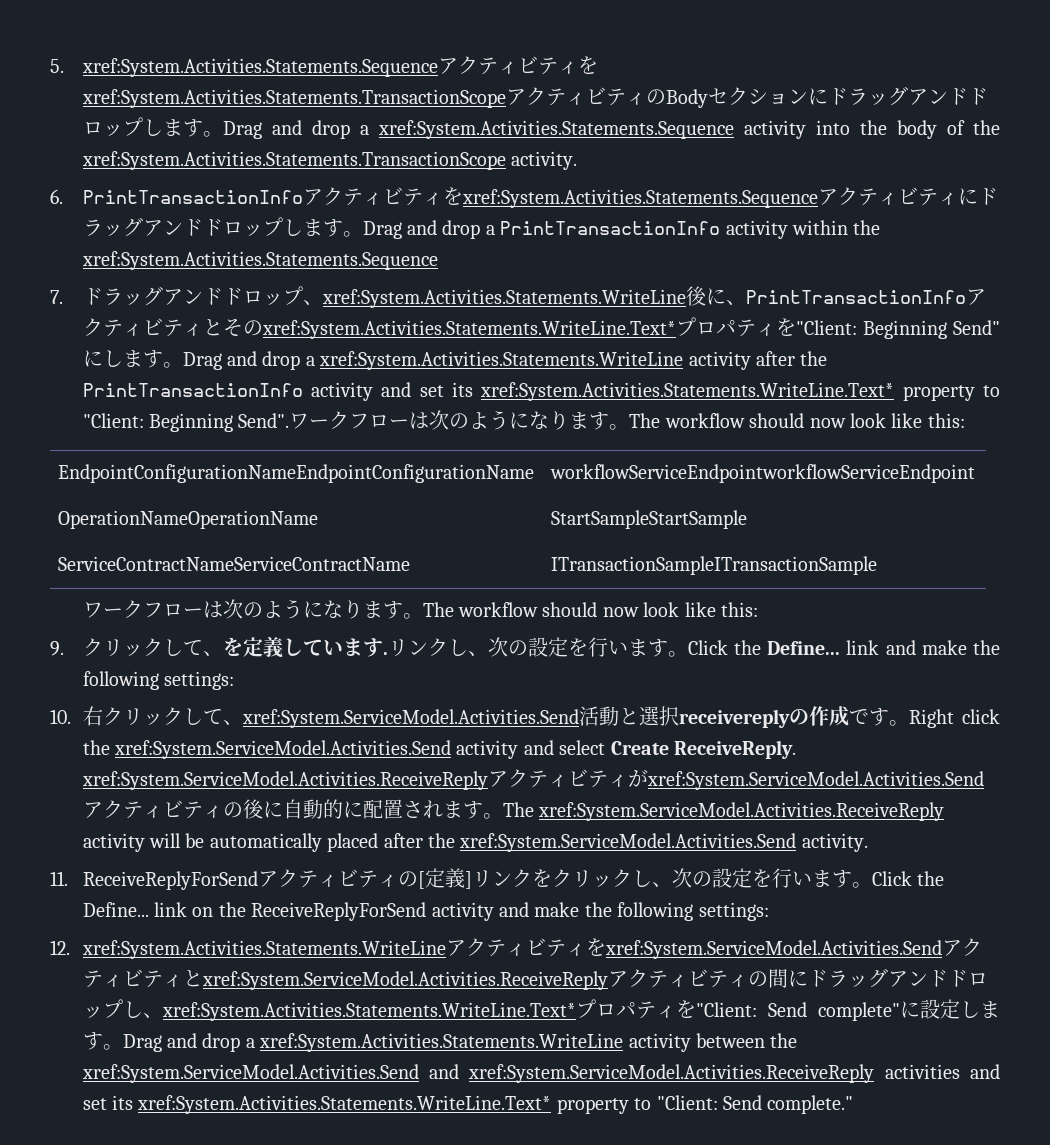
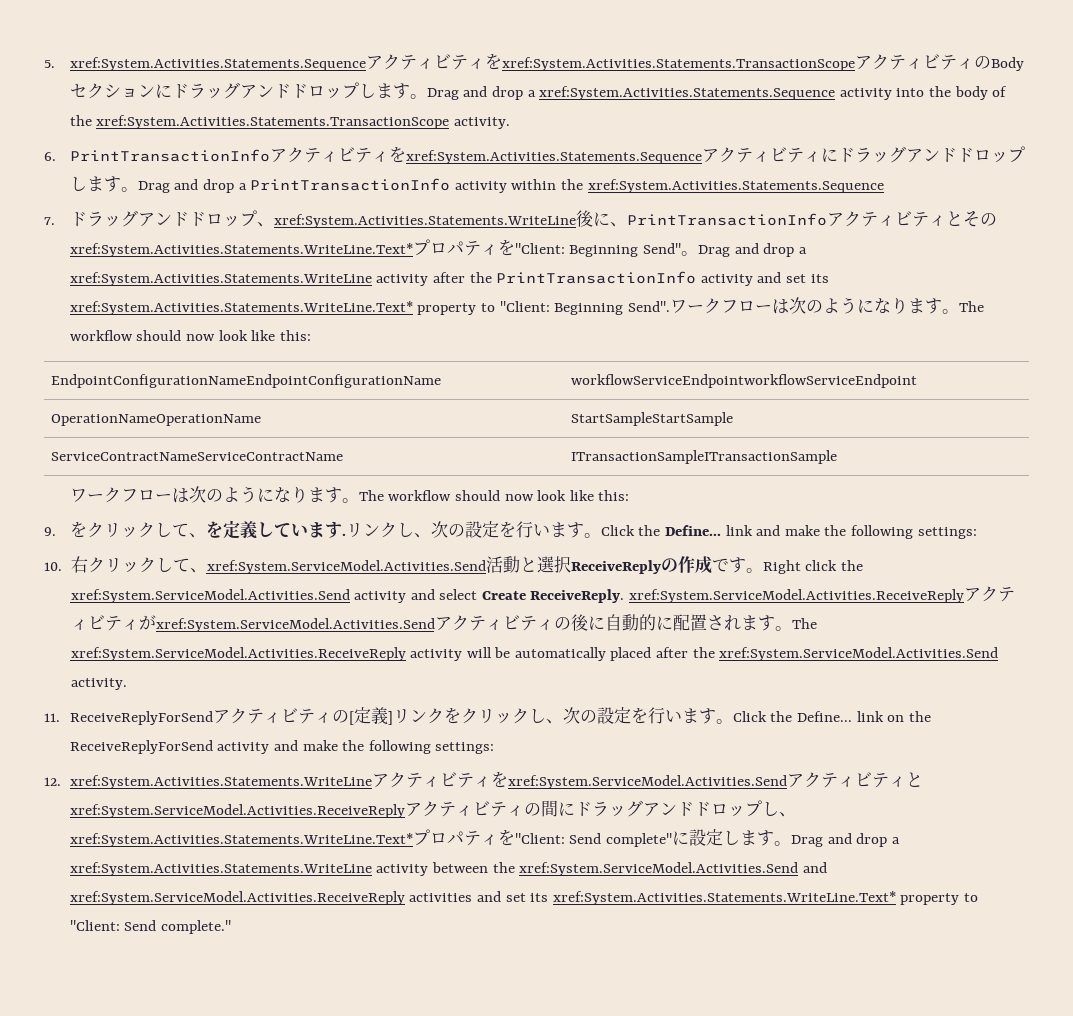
[82,350,163,368] にします -> (682, 248) none
(64, 648) none -> [69,521,87,538] を
[678,709,790,728] receivereply -> [570,560,661,574] ReceiveReply

